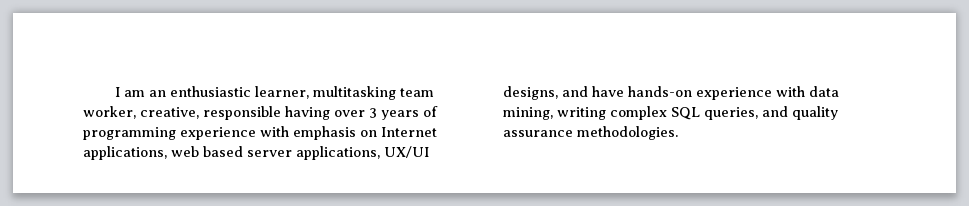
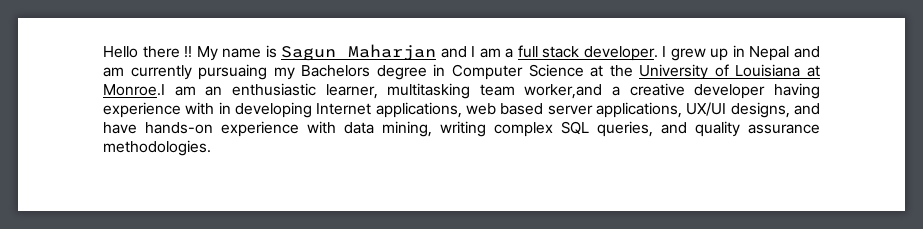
[115,87,121,97] I -> [103,44,820,61] [103,64,820,80] [103,84,165,96] Hello there !! My name is Sagun Maharjan and I am a full stack developer. I grew up in Nepal and am currently pursuaing my Bachelors degree in Computer Science at the University of Louisiana at Monroe.I
[83,106,438,120] [83,126,377,140] worker, creative, responsible having over 3 years of programming experience with emphasis on -> [524,83,820,99] [103,102,312,118] worker,and a creative developer having experience with in developing

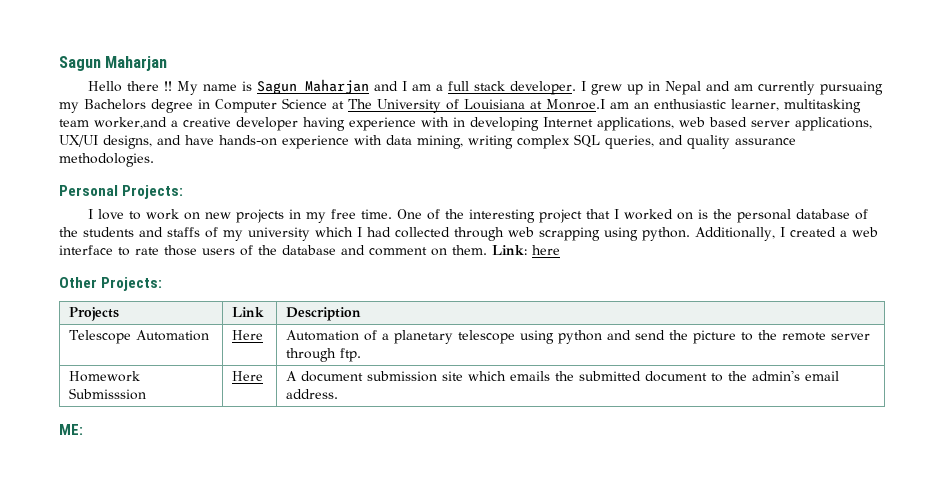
(103, 52) none -> [59,56,168,71] Sagun Maharjan //
[609,65,633,77] the -> [348,99,372,109] The
(211, 148) none -> [59,185,184,199] [87,209,868,223] [59,227,878,241] [59,245,560,256] [59,277,163,291] [69,307,120,321] [232,307,265,317] [286,307,362,321] [69,330,210,344] [232,330,264,340] [286,330,871,344] [286,348,362,362] [69,371,141,382] [69,388,147,400] [232,371,264,381] [286,370,840,382] [286,389,339,399] [59,424,83,435] // Personal Projects: // I love to work on new projects in my free time. One of the interesting project that I worked on is the personal database of the students and staffs of my university which I had collected through web scrapping using python. Additionally, I created a web interface to rate those users of the database and comment on them. Link: here // Other Projects: // Projects | Link | Description // Telescope Automation | Here | Automation of a planetary telescope using python and send the picture to the remote server through ftp. // Homework Submisssion | Here | A document submission site which emails the submitted document to the admin's email address. // ME:

